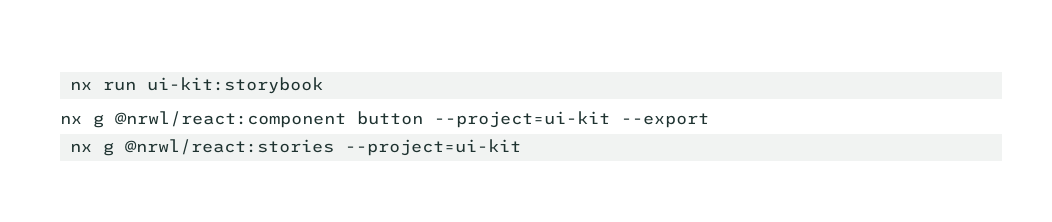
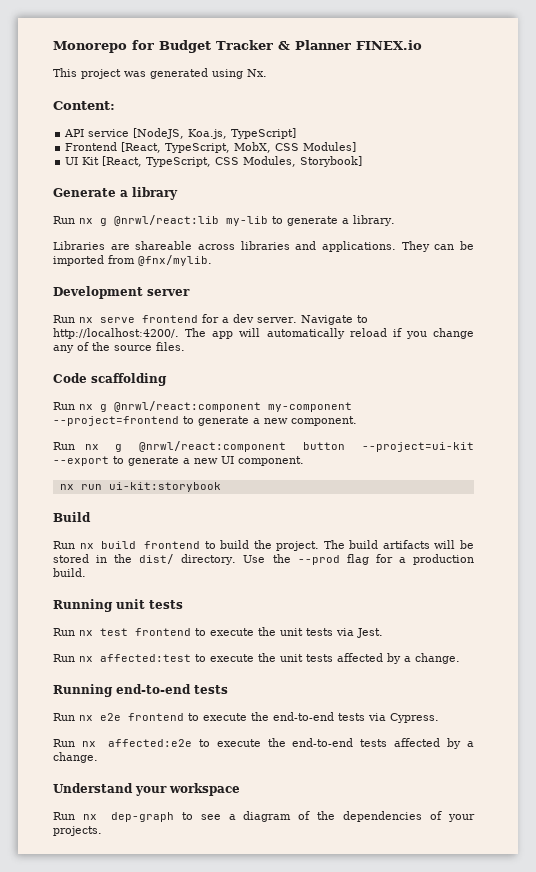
[70,77,324,94] nx run ui-kit:storybook // -> [53,40,422,53] [53,68,267,79] [53,101,115,110] [64,128,297,139] [65,142,357,153] [65,156,363,167] [53,187,178,200] [53,215,395,226] [53,241,474,252] [53,255,212,266] [53,286,190,299] [53,314,368,325] [53,328,474,339] [53,342,185,353] [53,373,167,386] [53,401,352,412] [53,416,357,426] [53,442,75,450] Monorepo for Budget Tracker & Planner FINEX.io // This project was generated using Nx. // Content: // API service [NodeJS, Koa.js, TypeScript] // Frontend [React, TypeScript, MobX, CSS Modules] // UI Kit [React, TypeScript, CSS Modules, Storybook] // Generate a library // Run nx g @nrwl/react:lib my-lib to generate a library. // Libraries are shareable across libraries and applications. They can be imported from @fnx/mylib. // Development server // Run nx serve frontend for a dev server. Navigate to http://localhost:4200/. The app will automatically reload if you change any of the source files. // Code scaffolding // Run nx g @nrwl/react:component my-component --project=frontend to generate a new component. // Run
[70,139,522,156] // nx g @nrwl/react:stories --project=ui-kit -> [113,456,304,466] [59,482,221,492] [53,512,91,522] [53,540,474,551] [53,554,474,565] [53,568,86,577] [53,599,183,612] [53,627,383,638] [53,653,460,664] [53,684,228,697] [53,712,439,723] [53,738,475,749] [53,752,98,763] [53,783,240,796] [53,811,475,822] [53,826,102,836] to generate a new UI component. // nx run ui-kit:storybook // Build // Run nx build frontend to build the project. The build artifacts will be stored in the dist/ directory. Use the --prod flag for a production build. // Running unit tests // Run nx test frontend to execute the unit tests via Jest. // Run nx affected:test to execute the unit tests affected by a change. // Running end-to-end tests // Run nx e2e frontend to execute the end-to-end tests via Cypress. // Run nx affected:e2e to execute the end-to-end tests affected by a change. // Understand your workspace // Run nx dep-graph to see a diagram of the dependencies of your projects.

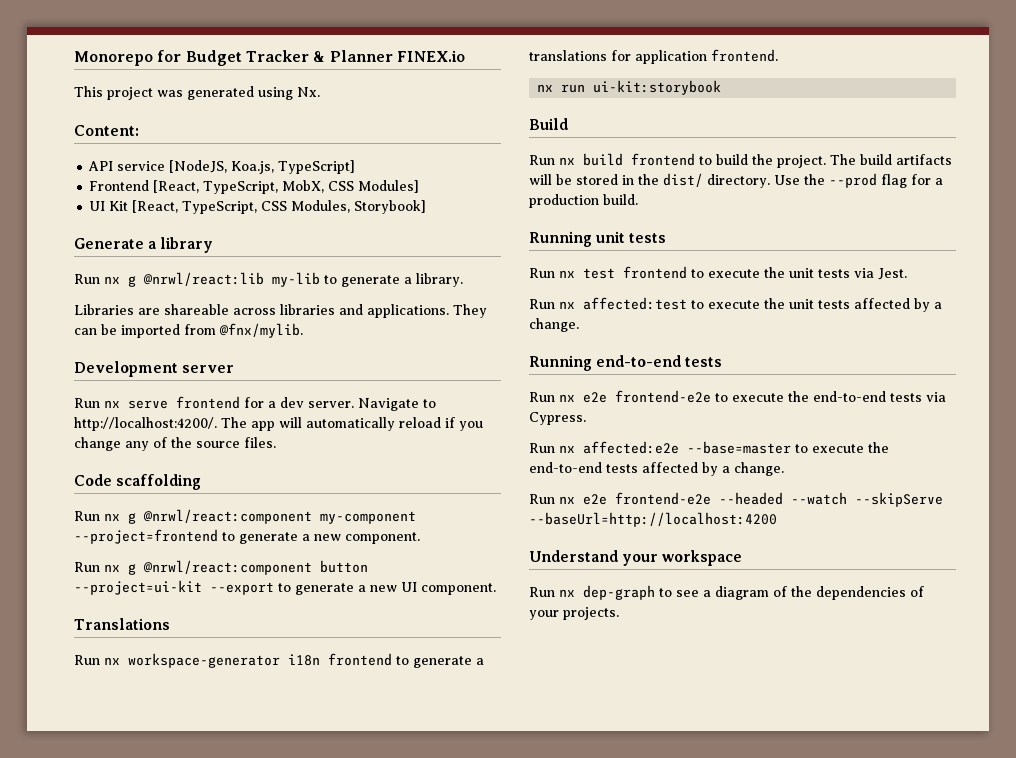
(304, 461) none -> [74,618,170,630] [74,653,484,668] [529,49,778,64] // Translations // Run nx workspace-generator i18n frontend to generate a translations for application frontend.
[128,713,184,721] frontend -> [615,390,711,403] frontend-e2e
(192, 743) none -> [687,441,791,454] --base=master
(98, 757) none -> [529,492,943,507] [529,512,777,527] // Run nx e2e frontend-e2e --headed --watch --skipServe --baseUrl=http://localhost:4200

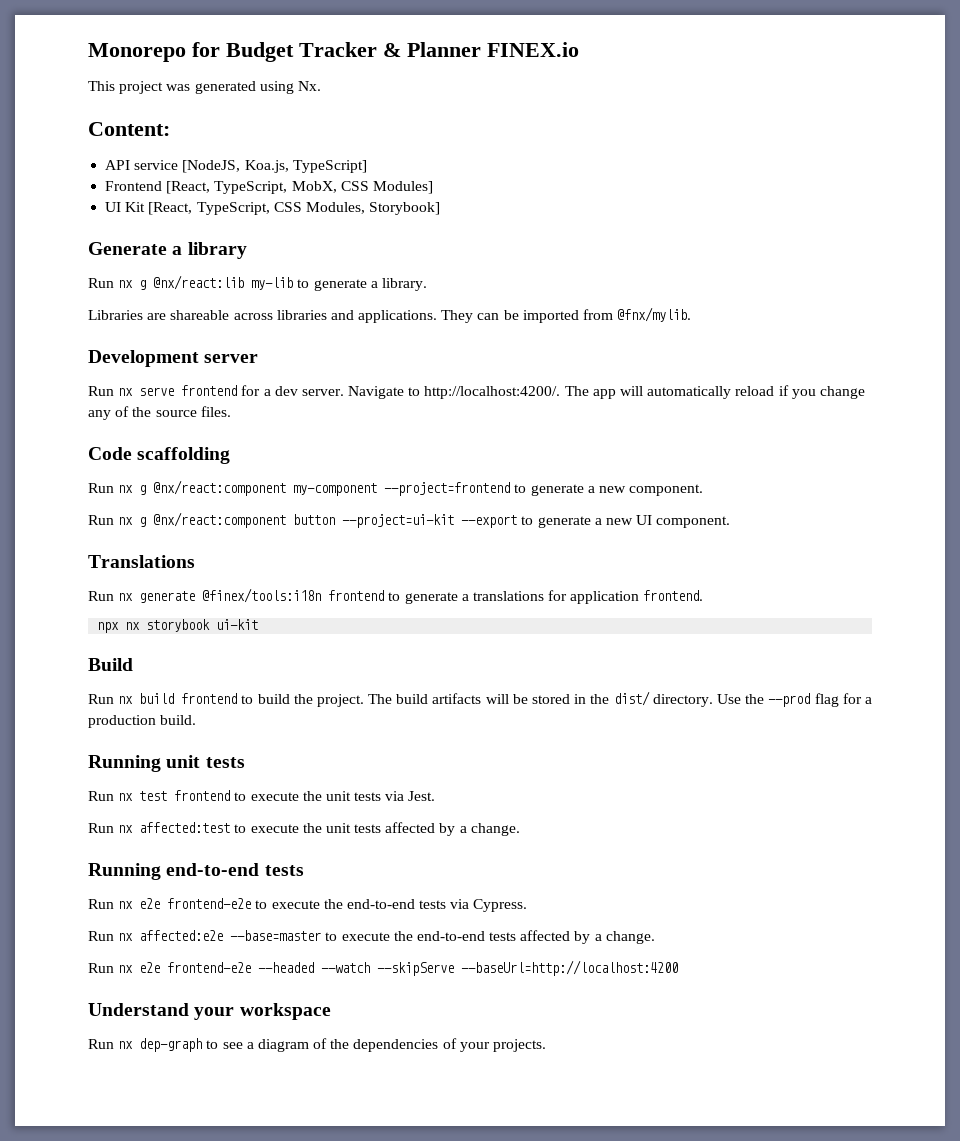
[143,272,264,286] @nrwl/react:lib -> [153,275,245,290] @nx/react:lib
[143,509,312,524] @nrwl/react:component -> [153,480,287,496] @nx/react:component
[143,560,312,575] @nrwl/react:component -> [153,512,287,528] @nx/react:component
[128,653,320,668] workspace-generator i18n -> [139,588,322,603] generate @finex/tools:i18n
[537,80,722,95] nx run ui-kit:storybook -> [97,619,259,633] npx nx storybook ui-kit

